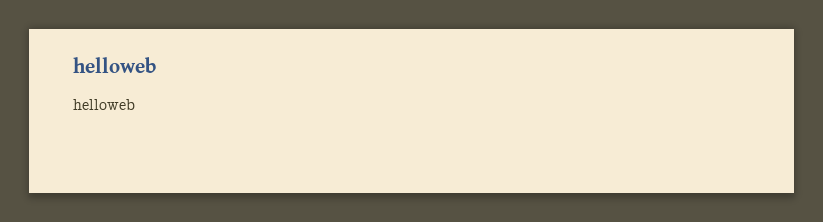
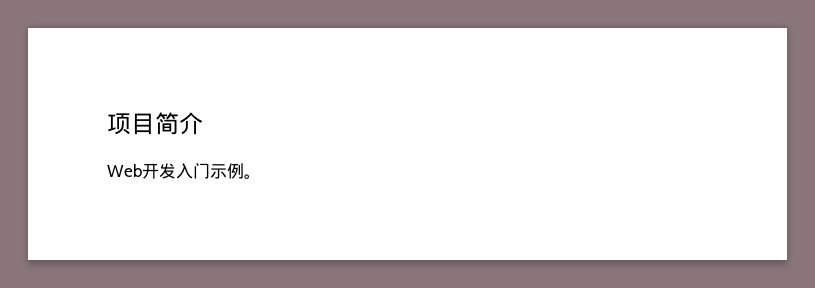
[73,57,156,73] [73,99,135,110] helloweb // helloweb -> [107,112,203,135] [107,163,261,179] 项目简介 // Web开发入门示例。

